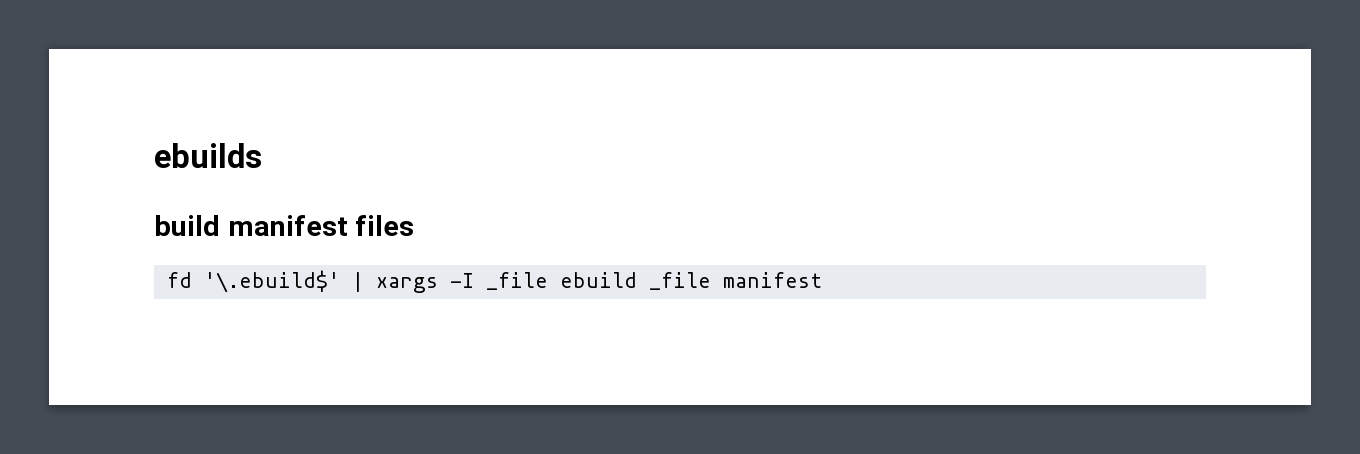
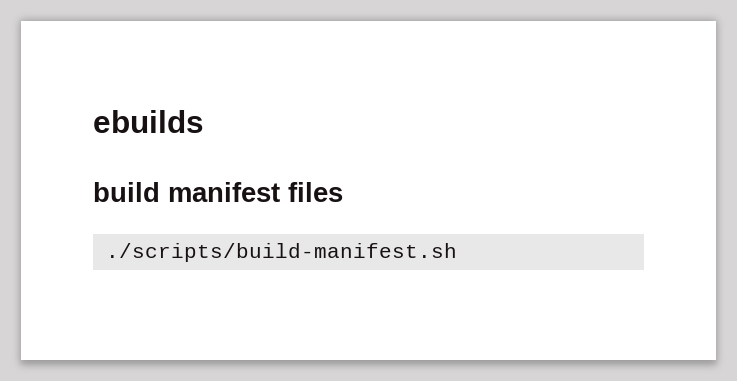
[167,270,823,293] fd '\.ebuild$' | xargs -I _file ebuild _file manifest -> [105,243,457,262] ./scripts/build-manifest.sh

